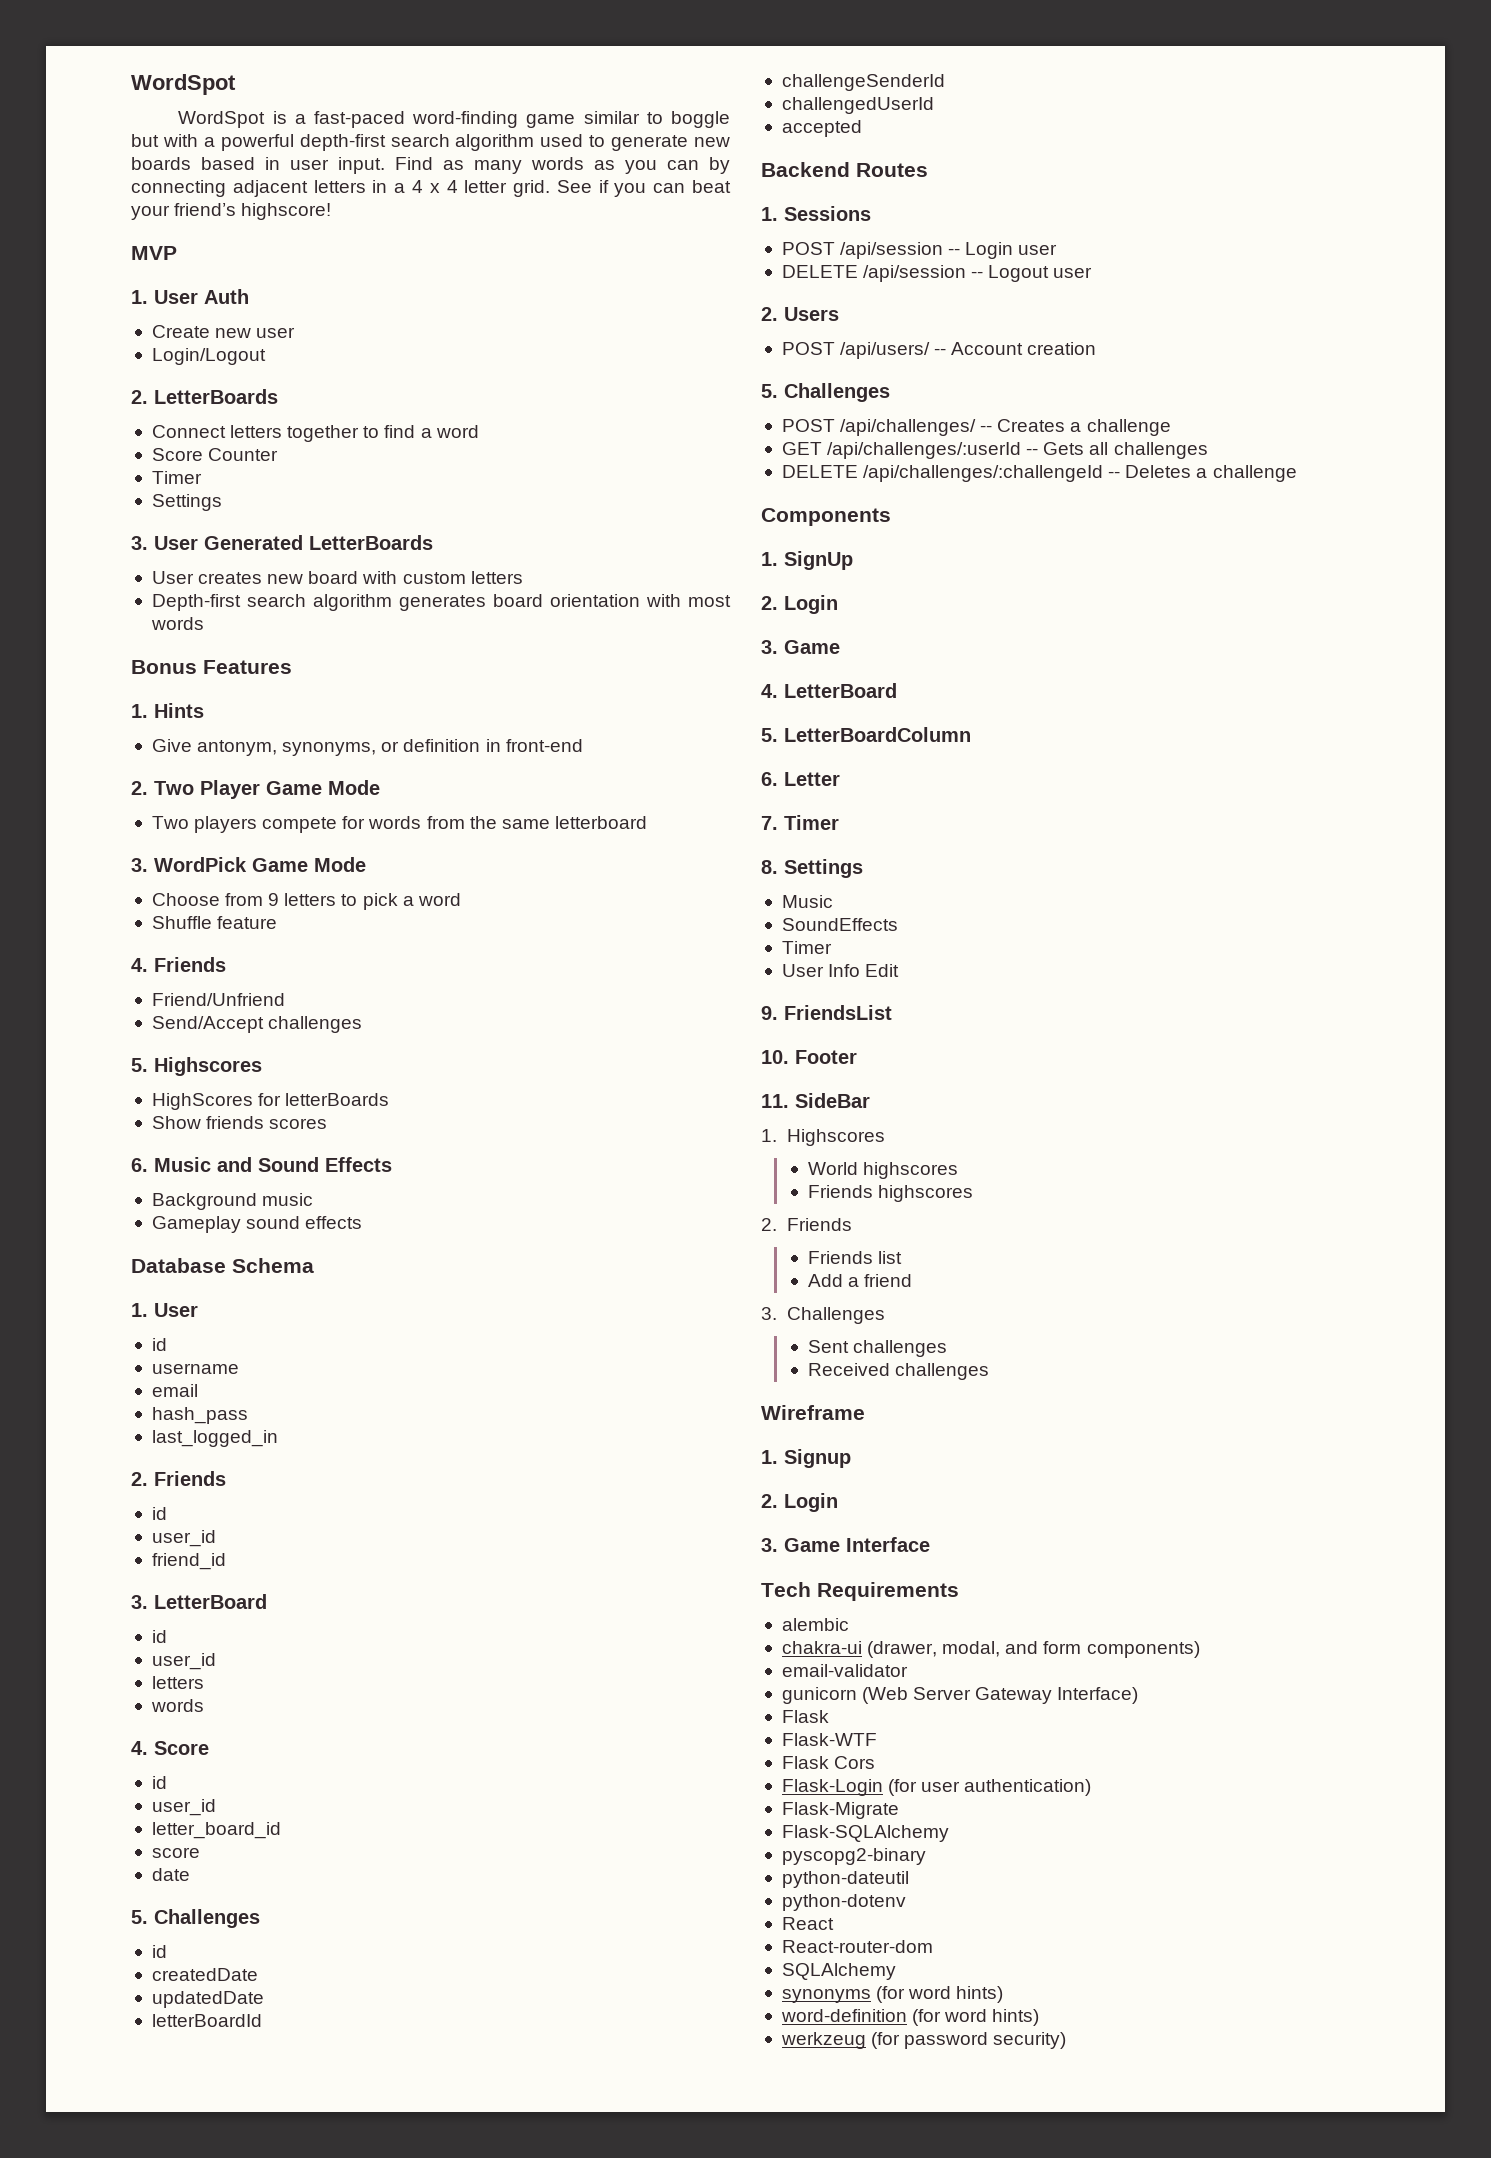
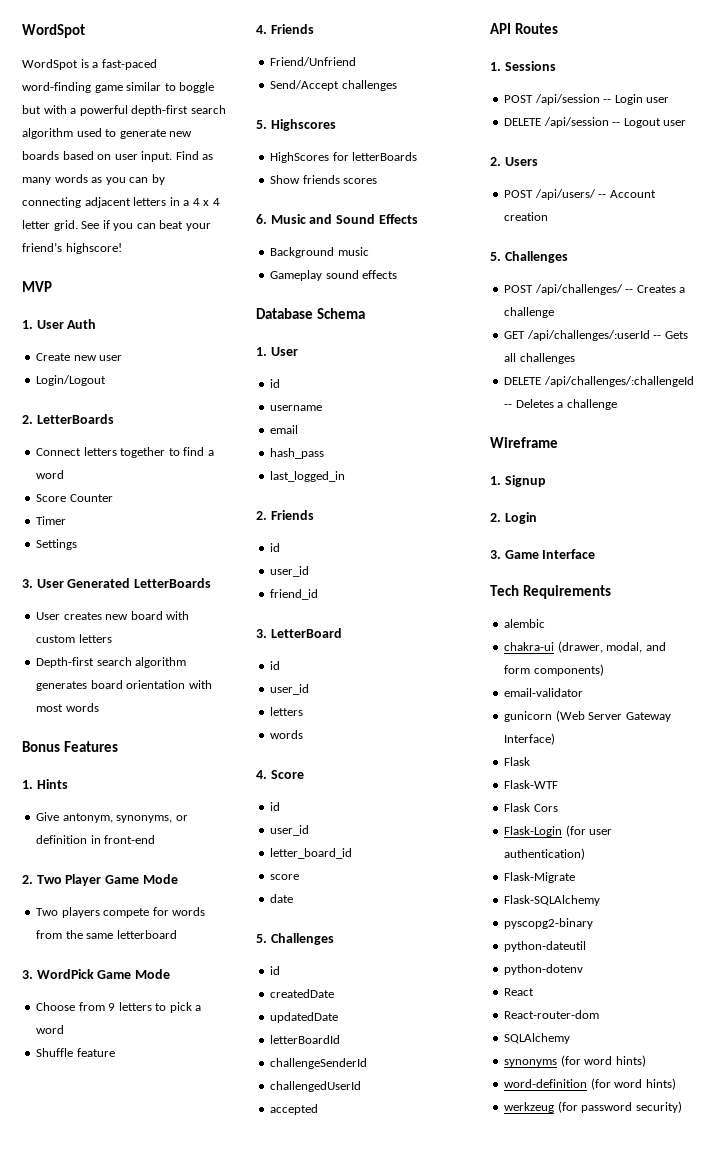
[265,157,280,170] in -> [97,154,112,160] on
[761,162,850,177] Backend -> [490,23,511,34] API
[761,508,891,526] [761,551,853,570] [761,595,838,614] [761,640,840,654] [761,683,897,698] [761,727,971,742] [761,772,840,786] [761,815,839,830] [761,859,863,878] [781,895,833,908] [781,918,898,931] [781,941,832,954] [781,964,900,977] [761,1005,892,1020] [761,1050,857,1064] [761,1093,870,1108] [761,1129,886,1146] [808,1162,959,1179] [808,1185,974,1202] [761,1218,853,1231] [808,1251,903,1264] [808,1274,913,1287] [761,1307,886,1324] [808,1340,948,1357] [808,1363,990,1380] // Components // 1. SignUp // 2. Login // 3. Game // 4. LetterBoard // 5. LetterBoardColumn // 6. Letter // 7. Timer // 8. Settings // Music // SoundEffects // Timer // User Info Edit // 9. FriendsList // 10. Footer // 11. SideBar // 1. Highscores // World highscores // Friends highscores // 2. Friends // Friends list // Add a friend // 3. Challenges // Sent challenges // Received challenges -> (617, 404) none

